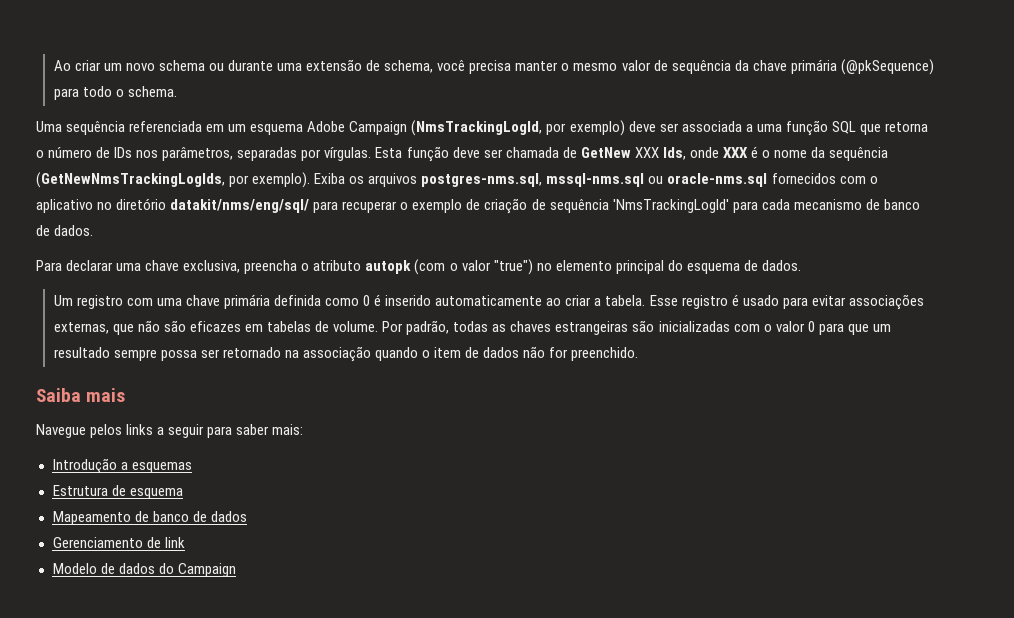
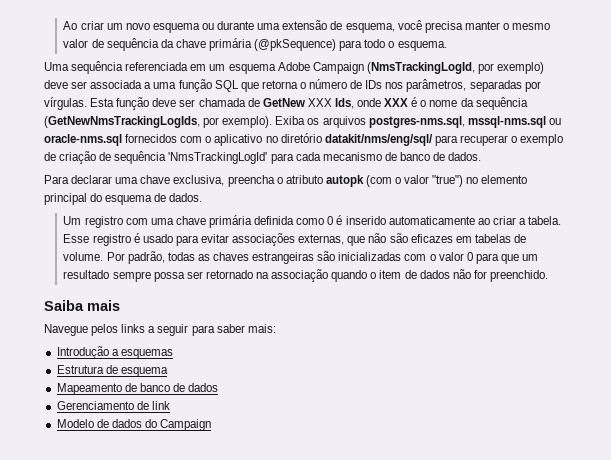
[158,60,205,71] schema -> [152,23,200,33] esquema
[384,60,434,73] schema, -> [345,23,395,33] esquema,
[127,86,177,97] schema. -> [397,41,447,51] esquema.

